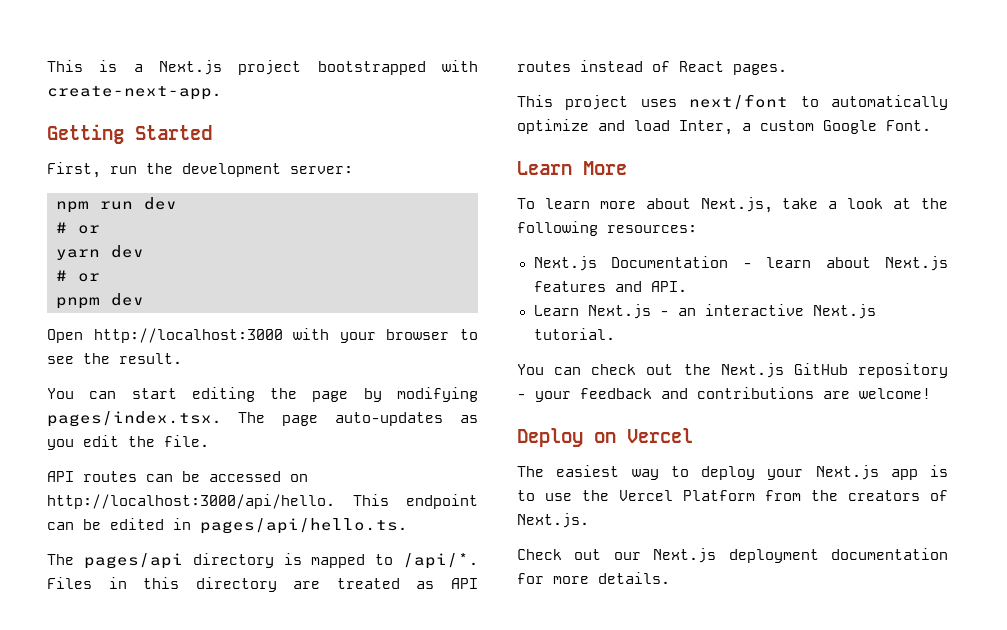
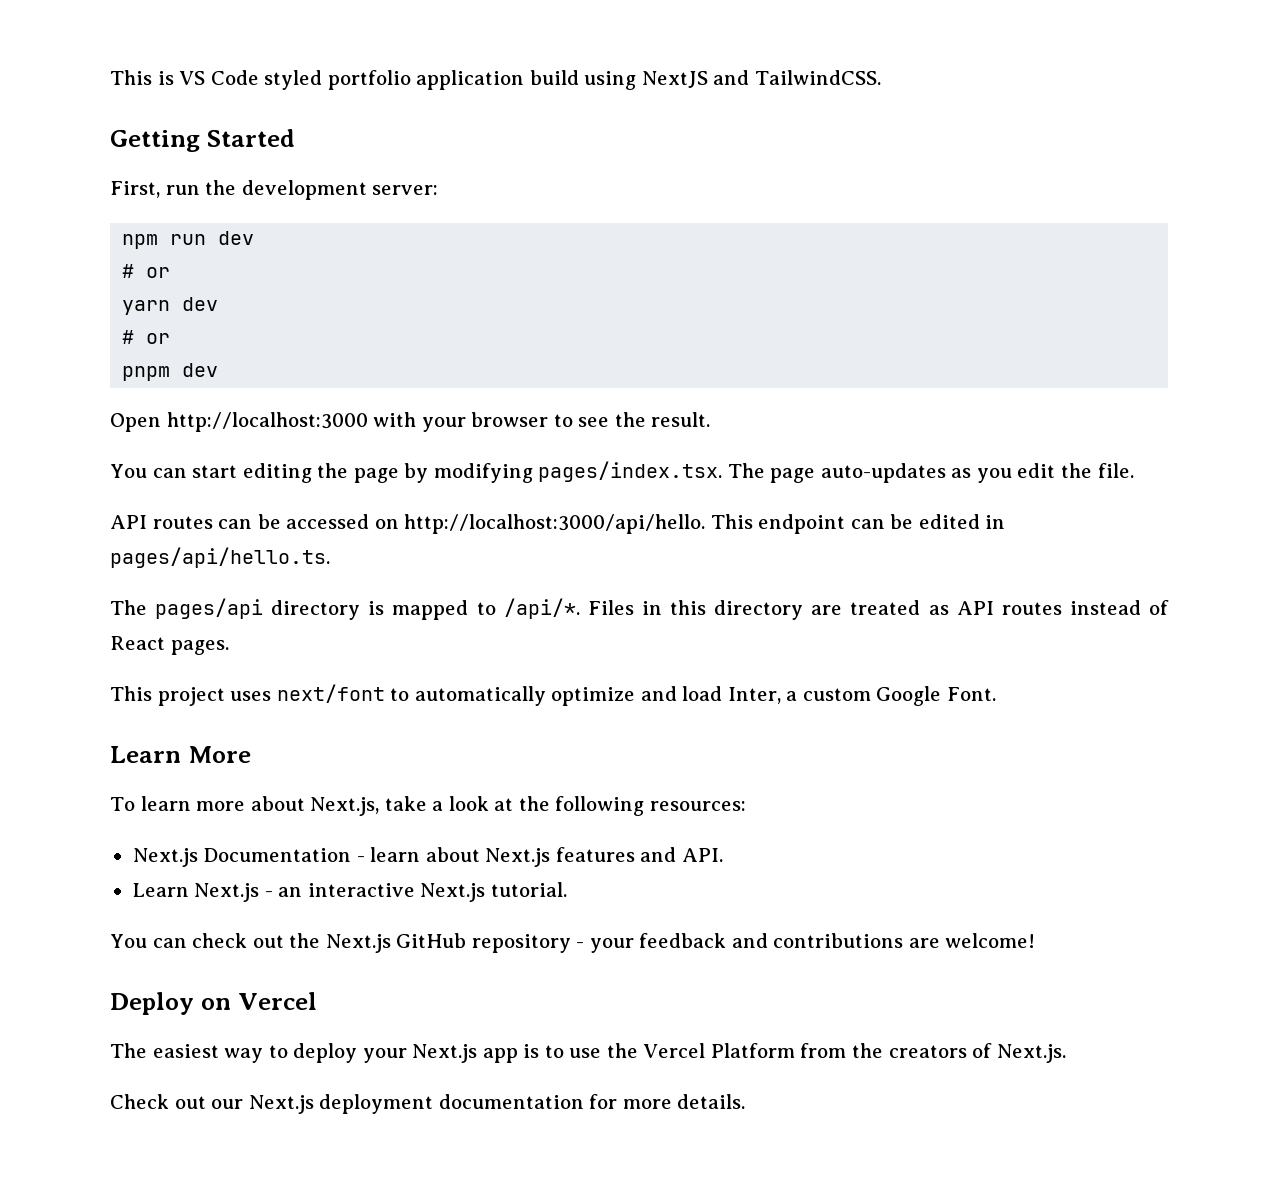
[133,60,478,75] [47,86,221,100] a Next.js project bootstrapped with create-next-app. -> [179,70,881,90] VS Code styled portfolio application build using NextJS and TailwindCSS.

